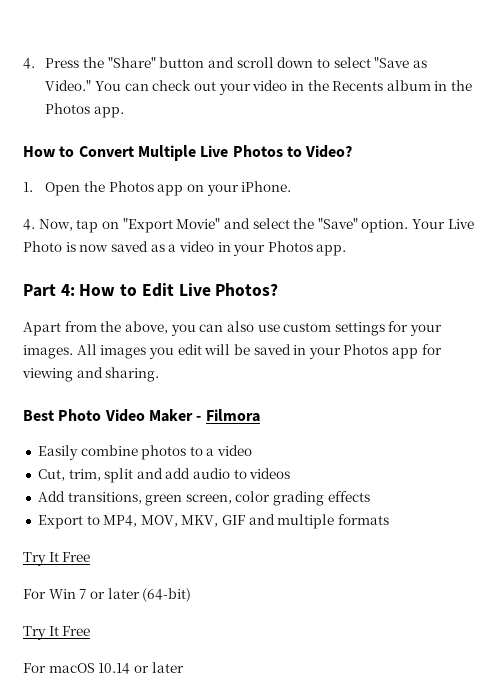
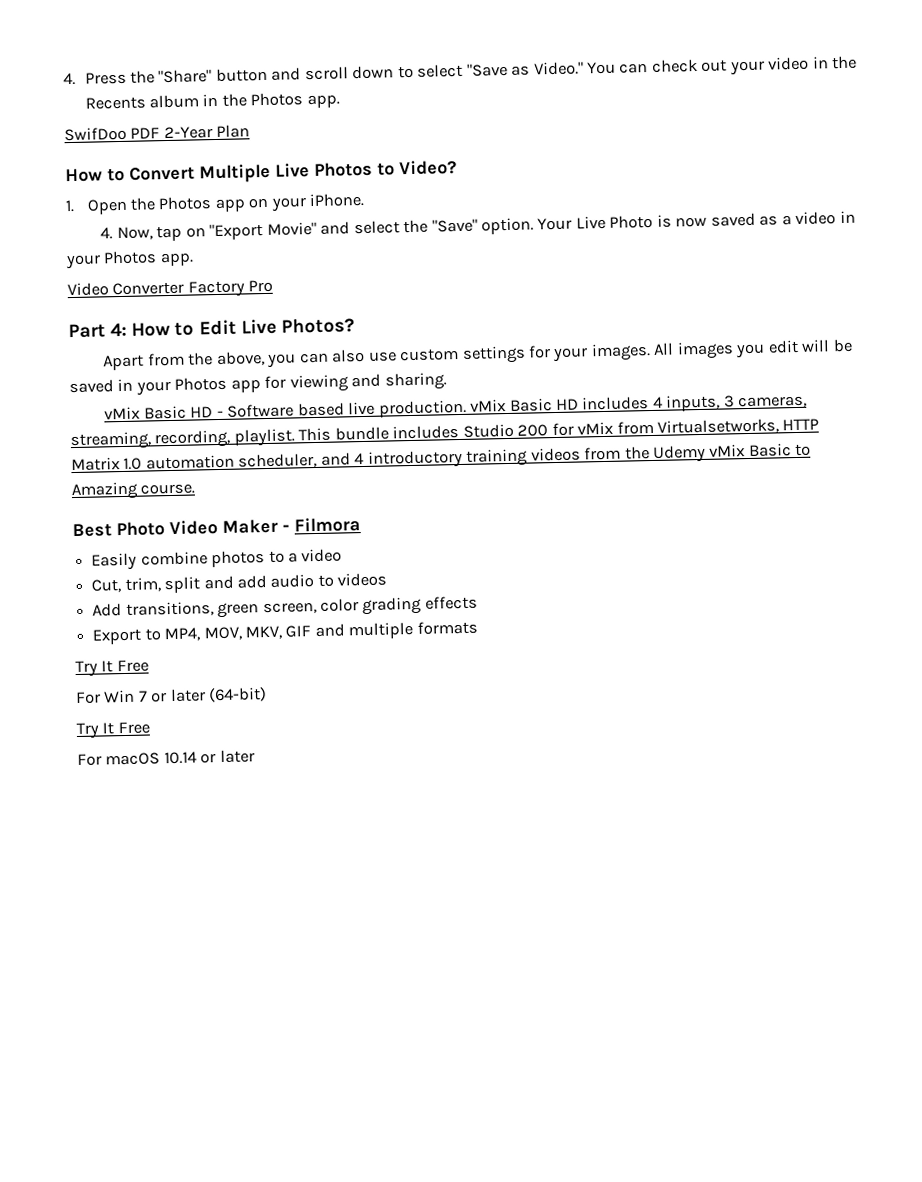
(125, 112) none -> [64,124,251,142] // SwifDoo PDF 2-Year Plan
(347, 250) none -> [67,279,274,298] // Video Converter Factory Pro
(160, 374) none -> [104,394,808,420] [70,418,820,451] [71,443,812,472] [71,481,196,501] // vMix Basic HD - Software based live production. vMix Basic HD includes 4 inputs, 3 cameras, streaming, recording, playlist. This bundle includes Studio 200 for vMix from Virtualsetworks, HTTP Matrix 1.0 automation scheduler, and 4 introductory training videos from the Udemy vMix Basic to Amazing course.

